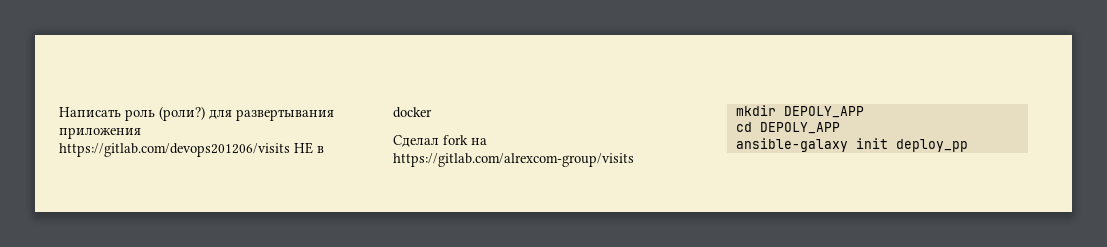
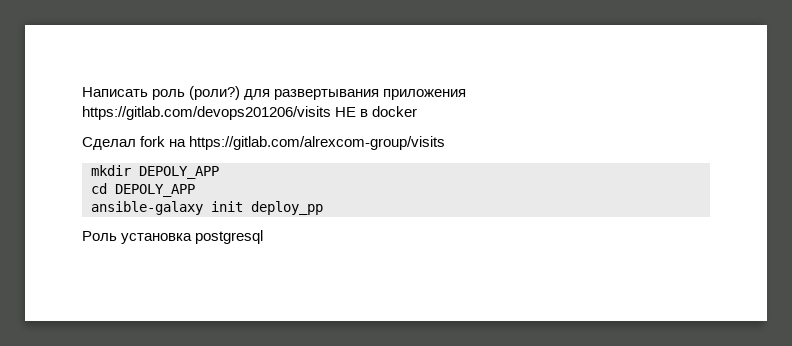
(968, 145) none -> [82,230,264,244] // Роль установка postgresql

